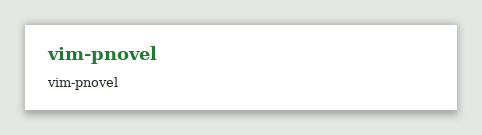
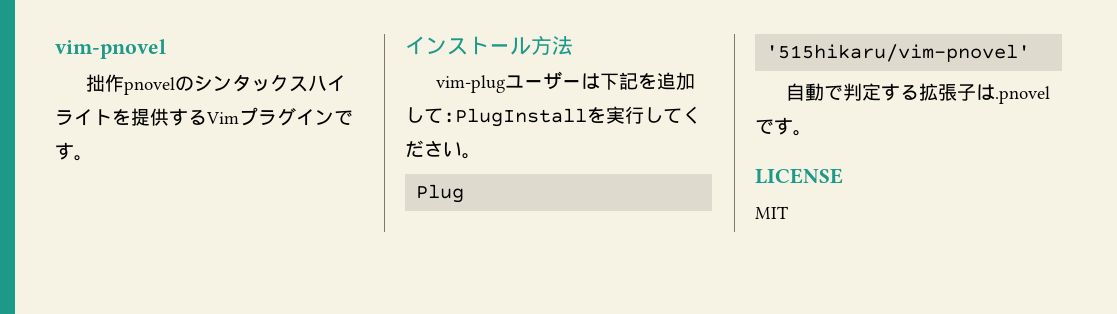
[47,77,118,90] vim-pnovel -> [85,74,346,95] [55,107,353,126] [55,142,93,161] [405,35,573,55] [435,71,695,93] [405,106,701,127] [405,140,481,159] [416,184,465,203] [766,44,1031,62] [785,83,1050,104] [755,117,812,136] [755,168,843,184] [755,206,788,219] 拙作pnovelのシンタックスハイライトを提供するVimプラグインです。 // インストール方法 // vim-plugユーザーは下記を追加して:PlugInstallを実行してください。 // Plug '515hikaru/vim-pnovel' // 自動で判定する拡張子は.pnovelです。 // LICENSE // MIT

